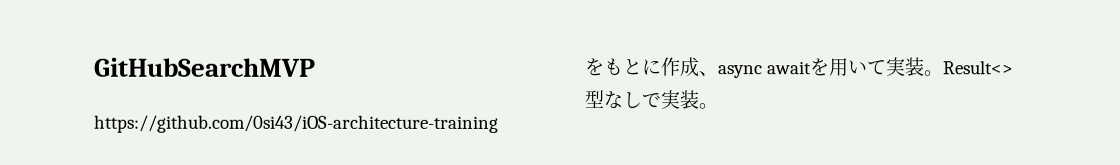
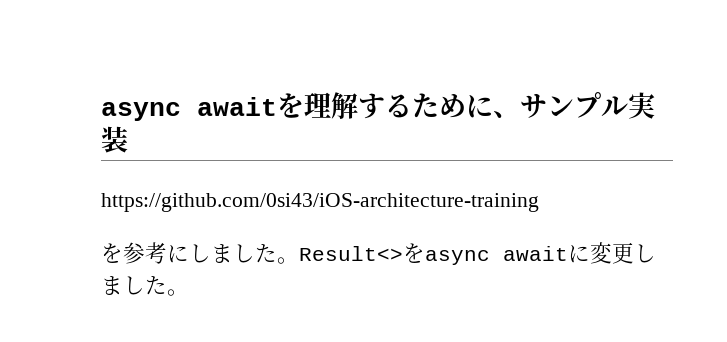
[94,57,316,77] [93,114,498,133] [585,57,1015,79] [584,90,699,110] GitHubSearchMVP // https://github.com/0si43/iOS-architecture-training // をもとに作成、async awaitを用いて実装。Result<>型なしで実装 -> [101,92,655,121] [101,126,128,153] [101,193,539,212] [101,242,656,265] [101,275,167,295] async awaitを理解するために、サンプル実装 // https://github.com/0si43/iOS-architecture-training // を参考にしました。Result<>をasync awaitに変更しました

